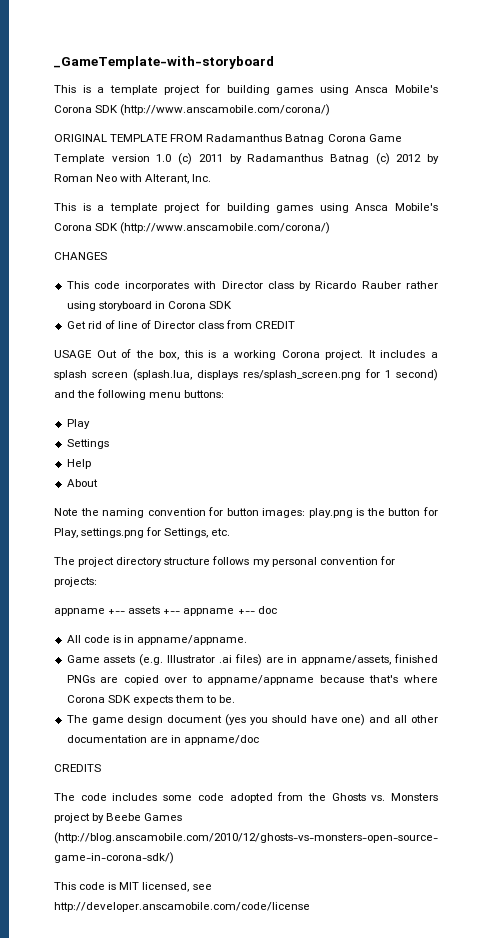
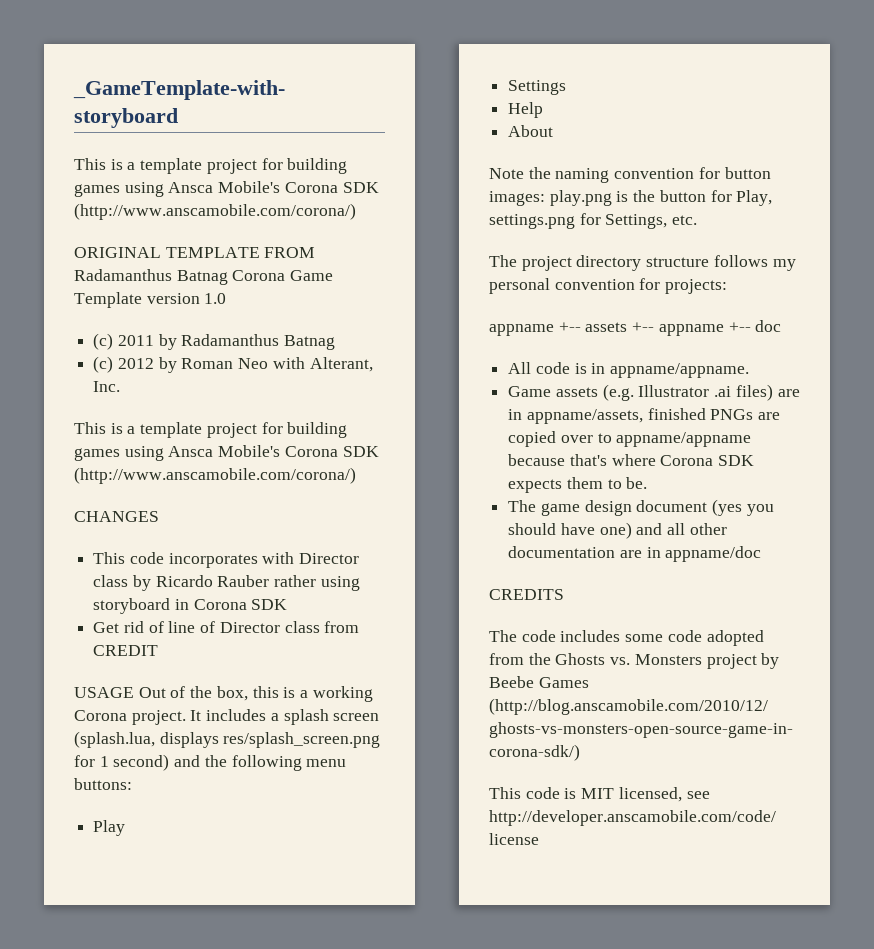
(172, 158) none -> (227, 298) //
(369, 159) none -> (336, 342) //

